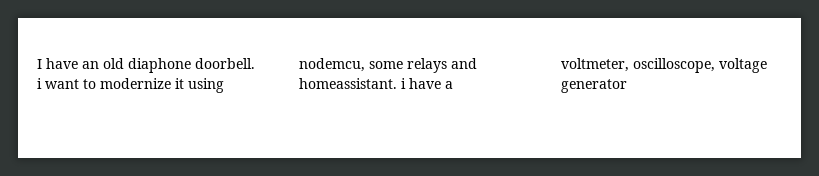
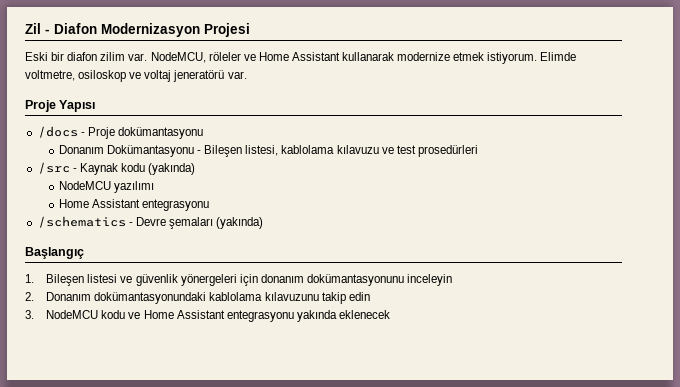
[37,58,255,73] [37,78,224,93] [299,58,477,73] [299,78,453,89] [561,58,767,73] [561,79,627,93] I have an old diaphone doorbell. i want to modernize it using nodemcu, some relays and homeassistant. i have a voltmeter, oscilloscope, voltage generator -> [25,23,250,37] [25,52,577,64] [25,70,247,82] [25,100,96,112] [37,126,203,139] [58,145,478,157] [37,162,196,175] [58,181,154,193] [58,199,210,211] [37,216,264,229] [25,247,84,259] [25,274,453,286] [25,292,370,304] [25,310,390,322] Zil - Diafon Modernizasyon Projesi // Eski bir diafon zilim var. NodeMCU, röleler ve Home Assistant kullanarak modernize etmek istiyorum. Elimde voltmetre, osiloskop ve voltaj jeneratörü var. // Proje Yapısı // /docs - Proje dokümantasyonu // Donanım Dokümantasyonu - Bileşen listesi, kablolama kılavuzu ve test prosedürleri // /src - Kaynak kodu (yakında) // NodeMCU yazılımı // Home Assistant entegrasyonu // /schematics - Devre şemaları (yakında) // Başlangıç // 1. Bileşen listesi ve güvenlik yönergeleri için donanım dokümantasyonunu inceleyin // 2. Donanım dokümantasyonundaki kablolama kılavuzunu takip edin // 3. NodeMCU kodu ve Home Assistant entegrasyonu yakında eklenecek

